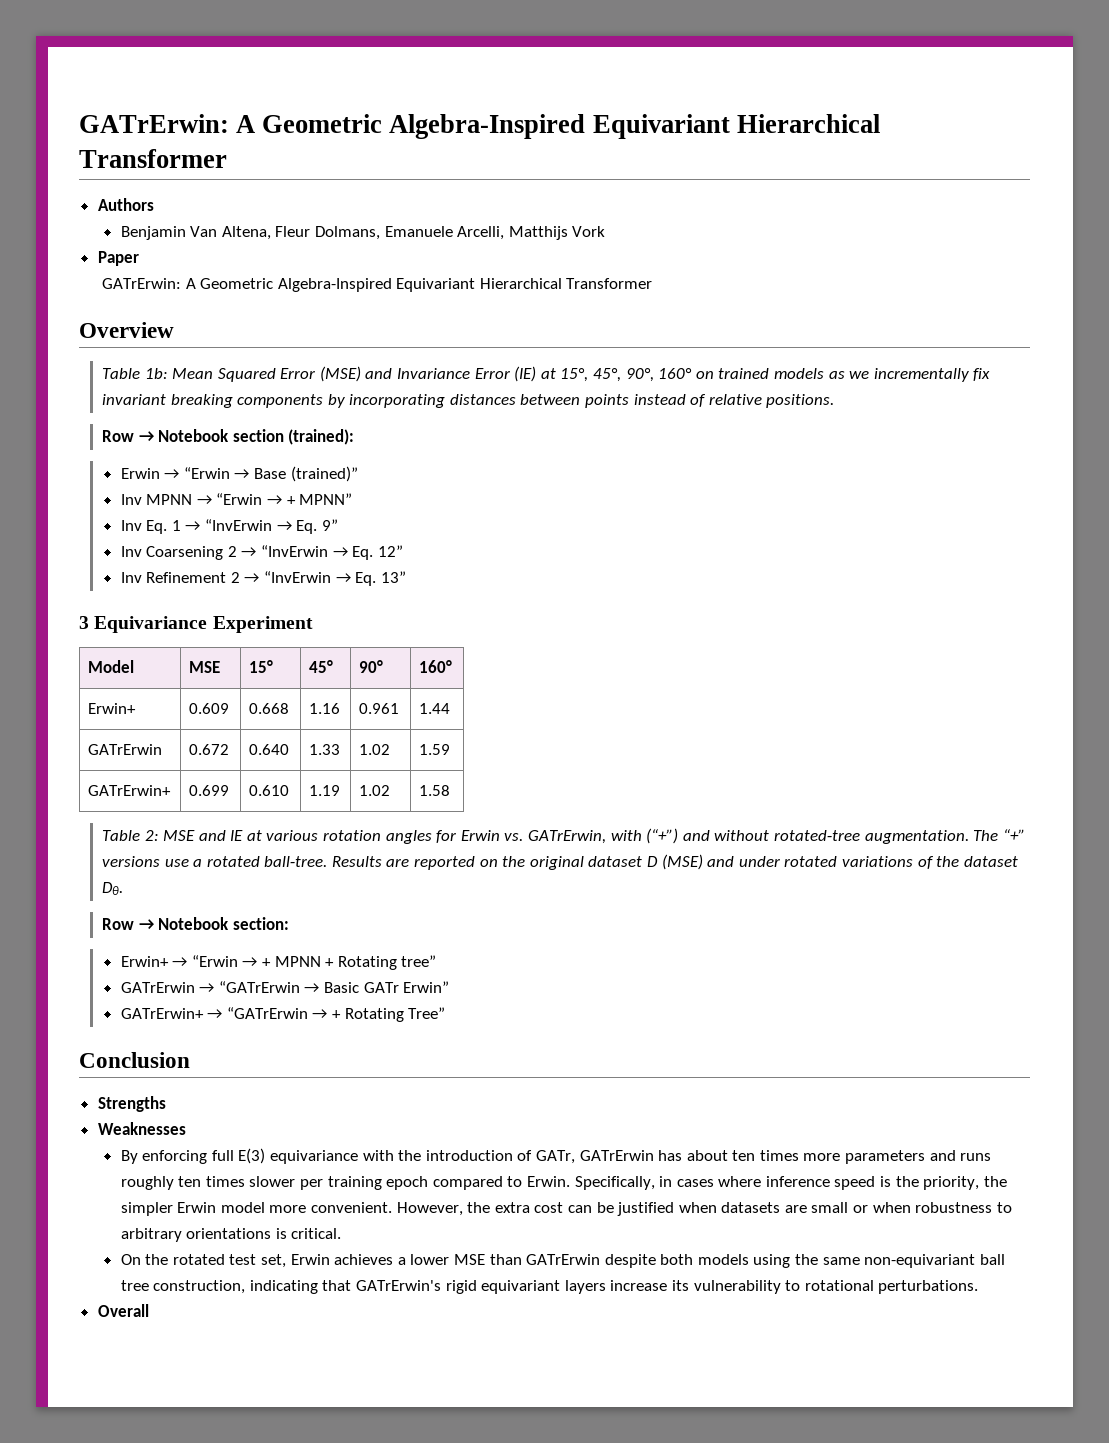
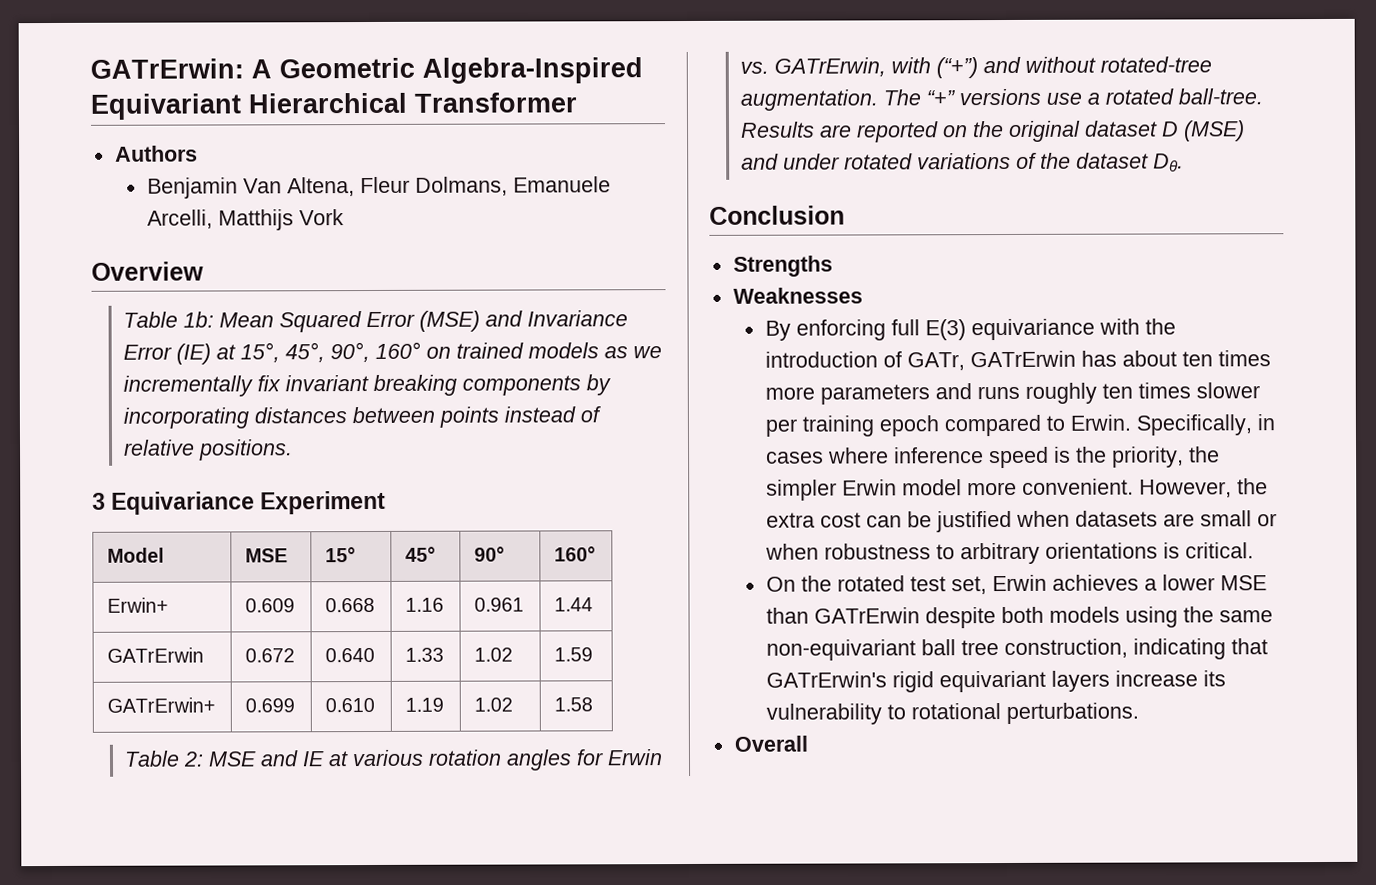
[97,251,139,266] [101,278,653,292] // Paper // GATrErwin: A Geometric Algebra-Inspired Equivariant Hierarchical Transformer -> (344, 217) none
[101,429,355,445] [120,466,358,482] [120,493,353,505] [120,519,338,534] [120,545,403,560] [120,571,406,586] // Row → Notebook section (trained): // Erwin → “Erwin → Base (trained)” // Inv MPNN → “Erwin → + MPNN” // Inv Eq. 1 → “InvErwin → Eq. 9” // Inv Coarsening 2 → “InvErwin → Eq. 12” // Inv Refinement 2 → “InvErwin → Eq. 13” -> (294, 450) none
[101,917,289,930] [120,955,437,970] [120,981,450,993] [120,1007,446,1022] // Row → Notebook section: // Erwin+ → “Erwin → + MPNN + Rotating tree” // GATrErwin → “GATrErwin → Basic GATr Erwin” // GATrErwin+ → “GATrErwin → + Rotating Tree” -> (1185, 162) none

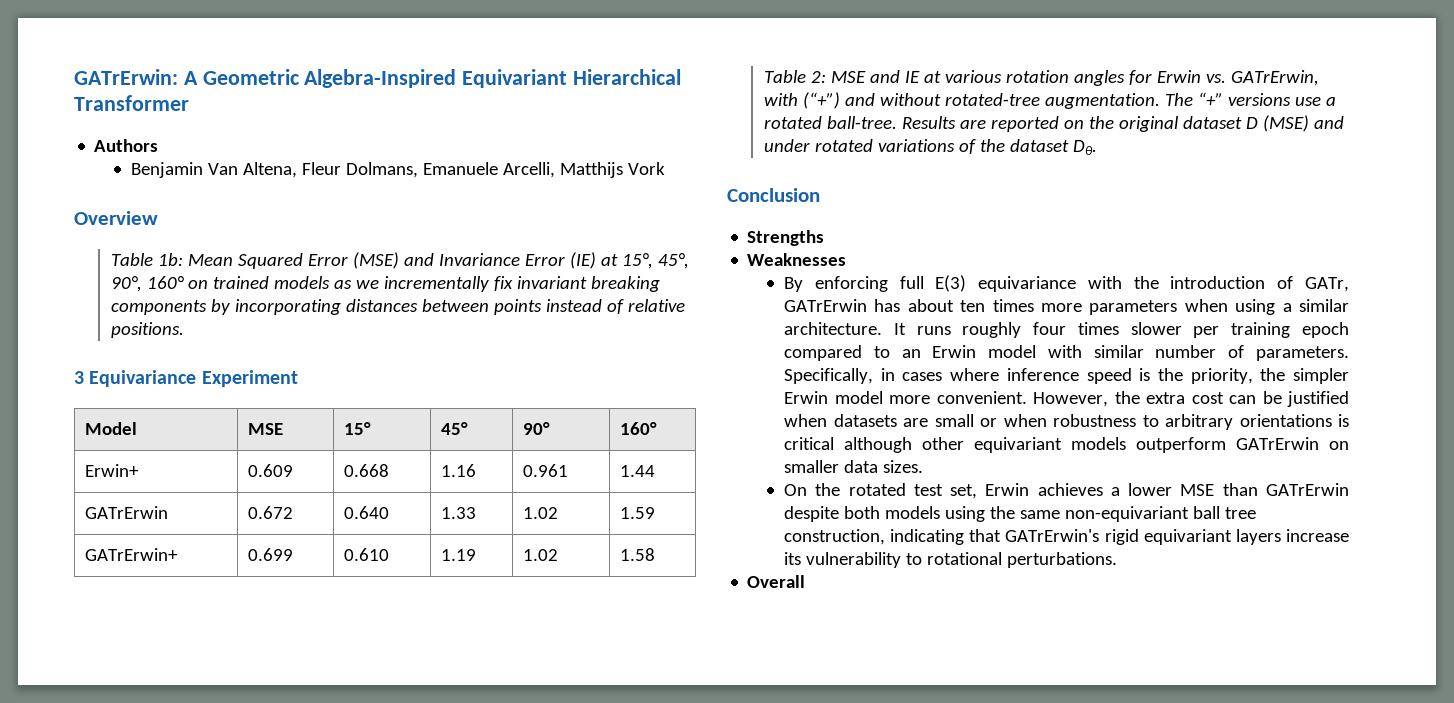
[934,383,972,400] and -> [1184,299,1349,315] [784,322,906,335] when using a similar architecture. It
[1101,383,1133,399] ten -> [1033,322,1067,335] four
[1069,414,1131,431] Erwin. -> [901,345,1349,361] an Erwin model with similar number of parameters.
[1184,542,1254,559] critical. -> [784,437,1349,453] [784,460,924,473] critical although other equivariant models outperform GATrErwin on smaller data sizes.

